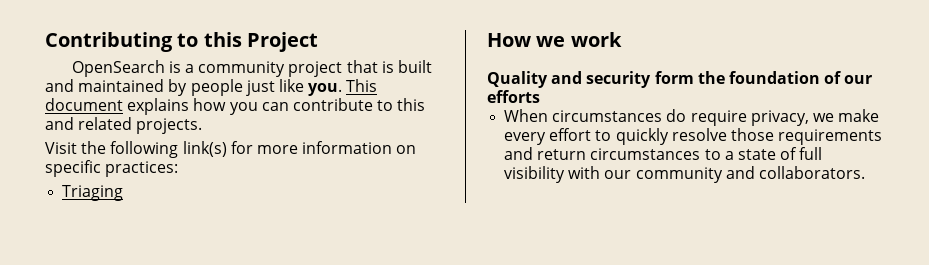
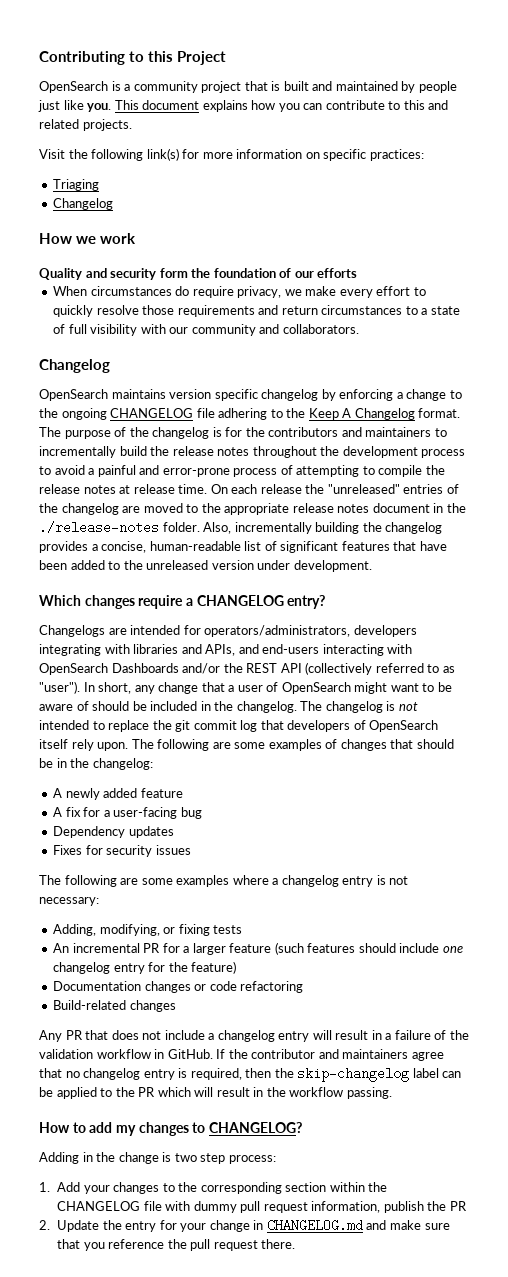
(124, 193) none -> [53,198,114,210] // Changelog
(865, 172) none -> [39,359,110,373] [39,389,462,401] [39,408,461,420] [39,427,447,439] [39,446,466,458] [39,465,445,477] [39,484,459,494] [39,503,466,515] [39,521,443,534] [39,541,447,553] [39,560,372,572] [39,595,326,609] [39,625,417,637] [39,644,413,656] [39,662,455,675] [39,681,452,694] [39,701,418,713] [39,720,439,732] [39,739,454,751] [39,758,153,770] [53,788,183,800] [53,807,202,819] [53,826,174,838] [53,845,191,857] [39,875,409,887] [39,897,99,906] [53,924,243,936] [53,942,463,955] [53,961,237,974] [53,981,304,993] [53,1000,176,1012] [39,1030,469,1042] [39,1049,444,1061] [39,1067,462,1082] [39,1087,392,1099] [39,1122,302,1136] [39,1152,276,1164] [39,1182,388,1194] [57,1201,467,1213] [39,1219,450,1232] [57,1239,296,1251] // Changelog // OpenSearch maintains version specific changelog by enforcing a change to the ongoing CHANGELOG file adhering to the Keep A Changelog format. The purpose of the changelog is for the contributors and maintainers to incrementally build the release notes throughout the development process to avoid a painful and error-prone process of attempting to compile the release notes at release time. On each release the "unreleased" entries of the changelog are moved to the appropriate release notes document in the ./release-notes folder. Also, incrementally building the changelog provides a concise, human-readable list of significant features that have been added to the unreleased version under development. // Which changes require a CHANGELOG entry? // Changelogs are intended for operators/administrators, developers integrating with libraries and APIs, and end-users interacting with OpenSearch Dashboards and/or the REST API (collectively referred to as "user"). In short, any change that a user of OpenSearch might want to be aware of should be included in the changelog. The changelog is not intended to replace the git commit log that developers of OpenSearch itself rely upon. The following are some examples of changes that should be in the changelog: // A newly added feature // A fix for a user-facing bug // Dependency updates // Fixes for security issues // The following are some examples where a changelog entry is not necessary: // Adding, modifying, or fixing tests // An incremental PR for a larger feature (such features should include one changelog entry for the feature) // Documentation changes or code refactoring // Build-related changes // Any PR that does not include a changelog entry will result in a failure of the validation workflow in GitHub. If the contributor and maintainers agree that no changelog entry is required, then the skip-changelog label can be applied to the PR which will result in the workflow passing. // How to add my changes to CHANGELOG? // Adding in the change is two step process: // 1. Add your changes to the corresponding section within the CHANGELOG file with dummy pull request information, publish the PR // 2. Update the entry for your change in CHANGELOG.md and make sure that you reference the pull request there.

